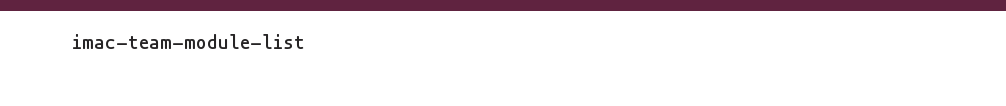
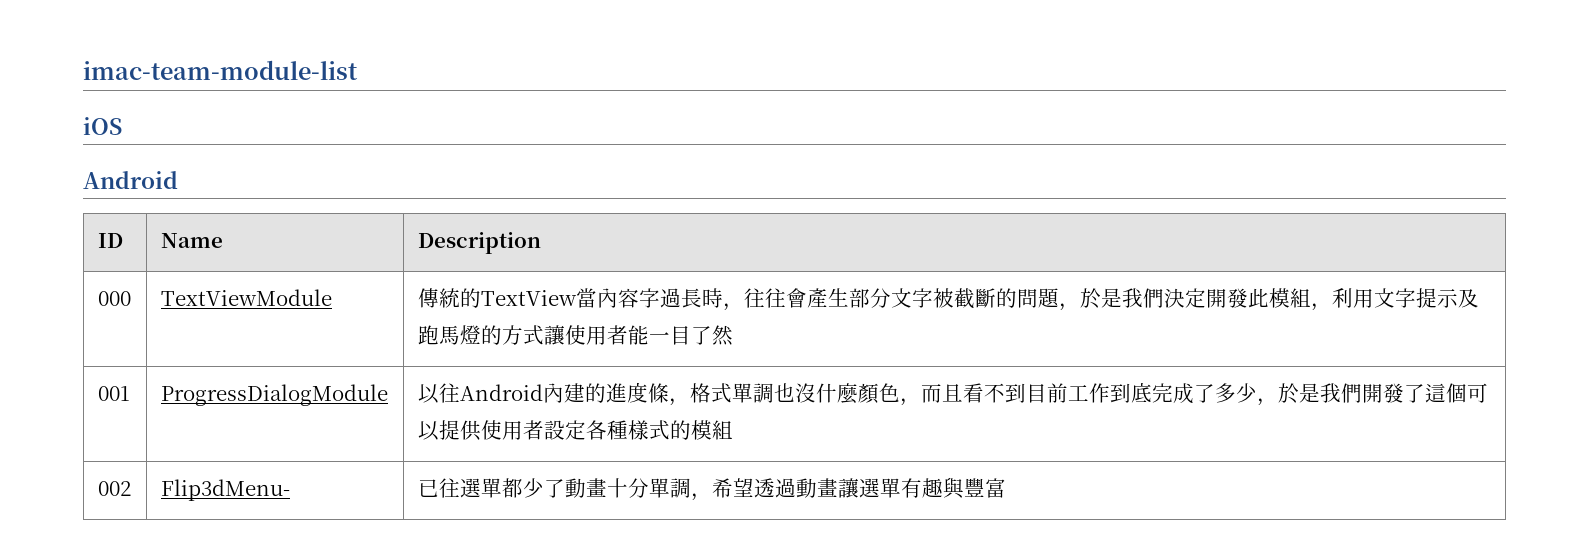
(305, 41) none -> [83,117,122,135] [83,171,178,189] [97,233,123,248] [160,233,223,248] [417,232,541,254] [97,291,131,306] [160,289,332,306] [417,288,1479,311] [417,325,733,346] [97,386,130,401] [160,384,388,406] [417,382,1488,406] [417,420,733,441] [97,481,131,496] [160,479,290,501] [417,477,1006,501] // iOS // Android // ID | Name | Description // 000 | TextViewModule | 傳統的TextView當內容字過長時，往往會產生部分文字被截斷的問題，於是我們決定開發此模組，利用文字提示及跑馬燈的方式讓使用者能一目了然 // 001 | ProgressDialogModule | 以往Android內建的進度條，格式單調也沒什麼顏色，而且看不到目前工作到底完成了多少，於是我們開發了這個可以提供使用者設定各種樣式的模組 // 002 | Flip3dMenu- | 已往選單都少了動畫十分單調，希望透過動畫讓選單有趣與豐富

